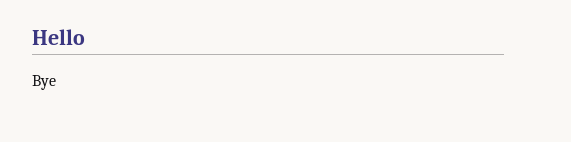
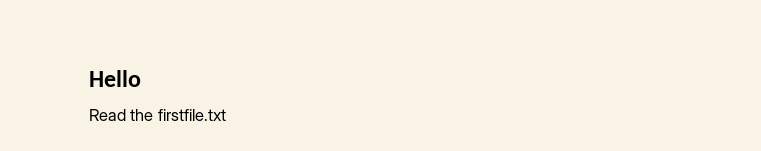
[32,75,56,90] Bye -> [89,109,226,121] Read the firstfile.txt

